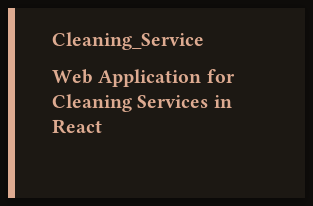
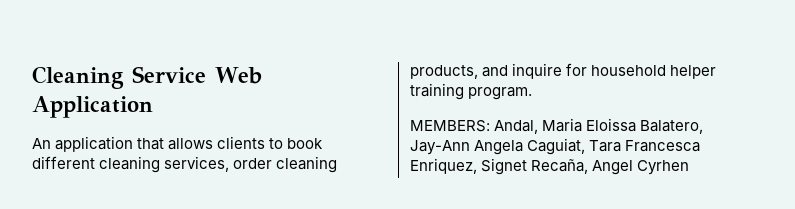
[52,32,204,50] Cleaning_Service // -> [32,66,206,89] Cleaning Service
[206,69,235,83] [52,94,232,112] [52,119,102,134] for Cleaning Services in React -> [32,136,324,152] [32,156,338,173] [410,63,717,79] [410,83,533,100] [410,118,704,134] [410,138,701,155] [410,158,690,175] // An application that allows clients to book different cleaning services, order cleaning products, and inquire for household helper training program. // MEMBERS: Andal, Maria Eloissa Balatero, Jay-Ann Angela Caguiat, Tara Francesca Enriquez, Signet Recaña, Angel Cyrhen

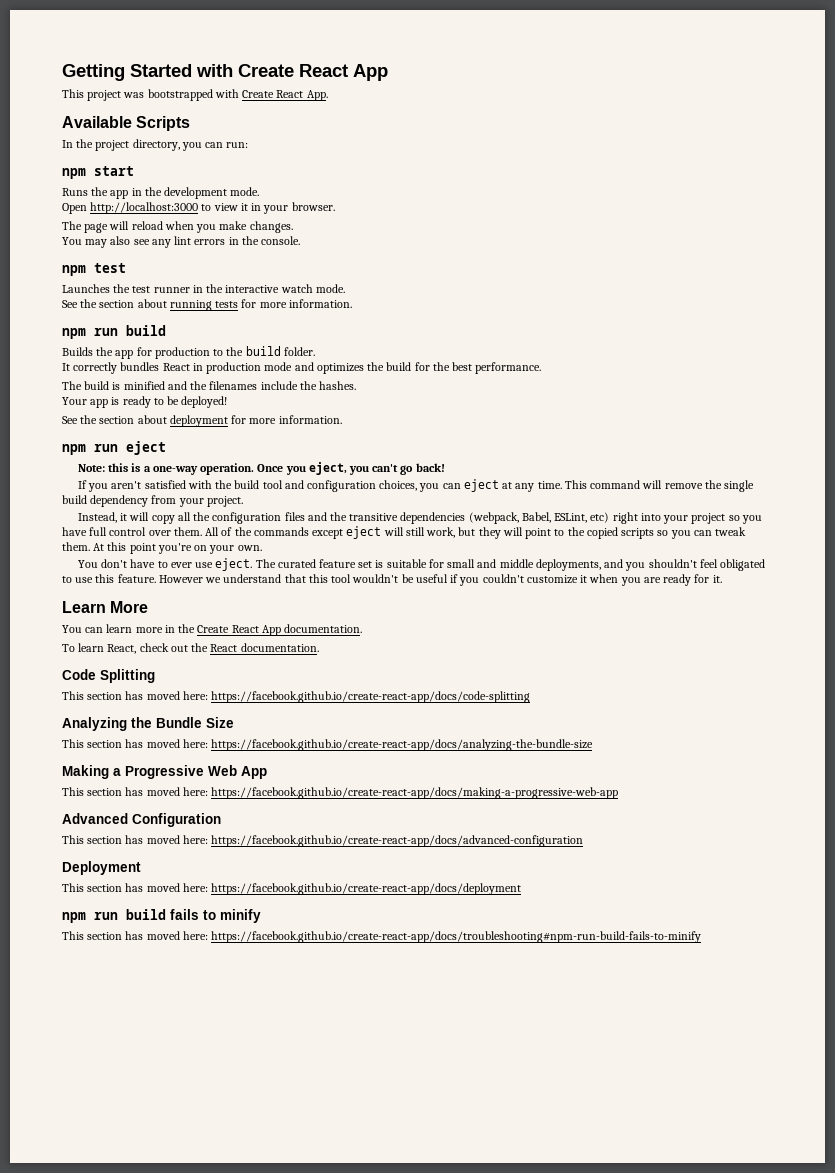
[32,66,262,89] [32,96,153,118] [32,136,324,152] [32,156,338,173] [410,63,717,79] [410,83,533,100] [410,118,704,134] [410,138,701,155] [410,158,690,175] Cleaning Service Web Application // An application that allows clients to book different cleaning services, order cleaning products, and inquire for household helper training program. // MEMBERS: Andal, Maria Eloissa Balatero, Jay-Ann Angela Caguiat, Tara Francesca Enriquez, Signet Recaña, Angel Cyrhen -> [62,64,388,81] [62,89,328,101] [62,116,191,131] [62,139,249,151] [62,166,134,179] [62,187,260,199] [62,202,335,214] [62,221,293,233] [62,236,301,248] [62,263,126,276] [62,284,345,293] [62,299,352,311] [62,325,166,339] [62,346,315,359] [62,362,542,374] [62,381,357,390] [62,396,228,408] [62,415,342,427] [62,441,166,455] [77,462,445,475] [77,479,755,492] [62,495,243,507] [77,512,762,524] [62,526,747,539] [62,542,262,554] [77,558,766,571] [62,574,722,586] [62,601,149,613] [62,624,363,636] [62,643,319,654] [62,669,155,683] [62,691,531,703] [62,717,234,731] [62,739,594,751] [62,765,267,779] [62,787,619,799] [62,813,221,827] [62,835,584,847] [62,861,141,875] [62,883,522,895] [62,909,261,923] [62,931,702,943] Getting Started with Create React App // This project was bootstrapped with Create React App. // Available Scripts // In the project directory, you can run: // npm start // Runs the app in the development mode. // Open http://localhost:3000 to view it in your browser. // The page will reload when you make changes. // You may also see any lint errors in the console. // npm test // Launches the test runner in the interactive watch mode. // See the section about running tests for more information. // npm run build // Builds the app for production to the build folder. // It correctly bundles React in production mode and optimizes the build for the best performance. // The build is minified and the filenames include the hashes. // Your app is ready to be deployed! // See the section about deployment for more information. // npm run eject // Note: this is a one-way operation. Once you eject, you can't go back! // If you aren't satisfied with the build tool and configuration choices, you can eject at any time. This command will remove the single build dependency from your project. // Instead, it will copy all the configuration files and the transitive dependencies (webpack, Babel, ESLint, etc) right into your project so you have full control over them. All of the commands except eject will still work, but they will point to the copied scripts so you can tweak them. At this point you're on your own. // You don't have to ever use eject. The curated feature set is suitable for small and middle deployments, and you shouldn't feel obligated to use this feature. However we understand that this tool wouldn't be useful if you couldn't customize it when you are ready for it. // Learn More // You can learn more in the Create React App documentation. // To learn React, check out the React documentation. // Code Splitting // This section has moved here: https://facebook.github.io/create-react-app/docs/code-splitting // Analyzing the Bundle Size // This section has moved here: https://facebook.github.io/create-react-app/docs/analyzing-the-bundle-size // Making a Progressive Web App // This section has moved here: https://facebook.github.io/create-react-app/docs/making-a-progressive-web-app // Advanced Configuration // This section has moved here: https://facebook.github.io/create-react-app/docs/advanced-configuration // Deployment // This section has moved here: https://facebook.github.io/create-react-app/docs/deployment // npm run build fails to minify // This section has moved here: https://facebook.github.io/create-react-app/docs/troubleshooting#npm-run-build-fails-to-minify

